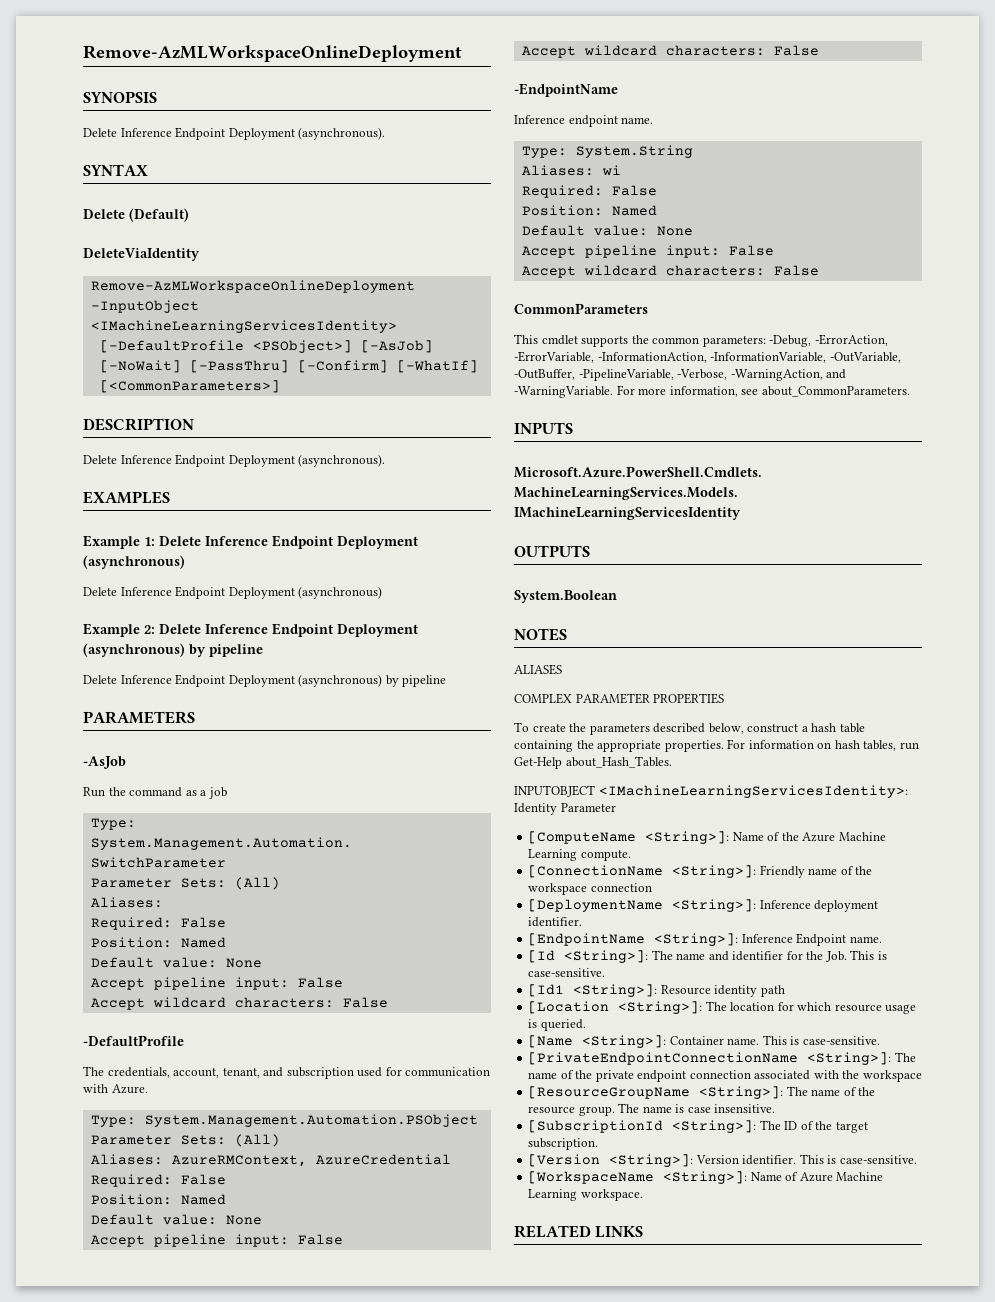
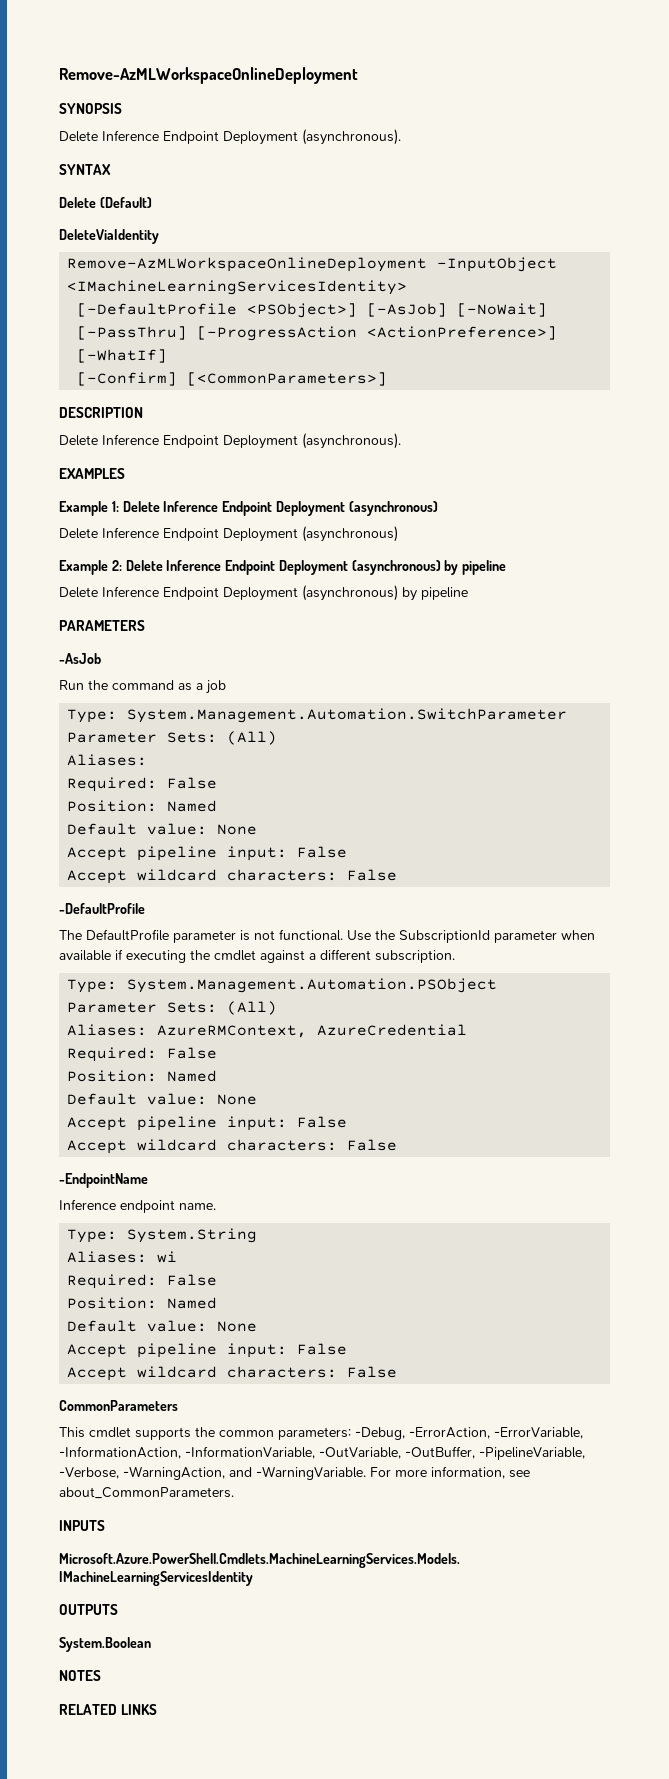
[297,360,478,373] [-Confirm] [-WhatIf] -> [197,326,558,341] [77,349,168,363] [77,372,178,386] [-ProgressAction <ActionPreference>] [-WhatIf] // [-Confirm]
[107,1067,491,1079] [83,1084,148,1094] credentials, account, tenant, and subscription used for communication with Azure. -> [86,929,595,943] [59,949,455,963] DefaultProfile parameter is not functional. Use the SubscriptionId parameter when available if executing the cmdlet against a different subscription.
[514,664,562,675] [514,693,725,704] [514,722,865,735] [514,739,919,752] [514,756,672,769] [514,785,908,798] [514,803,616,815] [528,831,886,844] [528,849,631,861] [528,865,873,878] [528,883,652,895] [528,899,879,912] [528,917,583,927] [528,933,882,946] [528,950,887,963] [528,968,606,977] [528,984,785,997] [528,1001,917,1014] [528,1019,586,1031] [528,1035,880,1048] [528,1052,916,1065] [528,1070,922,1082] [528,1086,876,1099] [528,1103,776,1116] [528,1120,868,1133] [528,1138,599,1150] [528,1154,917,1167] [528,1171,884,1184] [528,1189,643,1201] // ALIASES // COMPLEX PARAMETER PROPERTIES // To create the parameters described below, construct a hash table containing the appropriate properties. For information on hash tables, run Get-Help about_Hash_Tables. // INPUTOBJECT <IMachineLearningServicesIdentity>: Identity Parameter // [ComputeName <String>]: Name of the Azure Machine Learning compute. // [ConnectionName <String>]: Friendly name of the workspace connection // [DeploymentName <String>]: Inference deployment identifier. // [EndpointName <String>]: Inference Endpoint name. // [Id <String>]: The name and identifier for the Job. This is case-sensitive. // [Id1 <String>]: Resource identity path // [Location <String>]: The location for which resource usage is queried. // [Name <String>]: Container name. This is case-sensitive. // [PrivateEndpointConnectionName <String>]: The name of the private endpoint connection associated with the workspace // [ResourceGroupName <String>]: The name of the resource group. The name is case insensitive. // [SubscriptionId <String>]: The ID of the target subscription. // [Version <String>]: Version identifier. This is case-sensitive. // [WorkspaceName <String>]: Name of Azure Machine Learning workspace. -> (101, 1675) none

